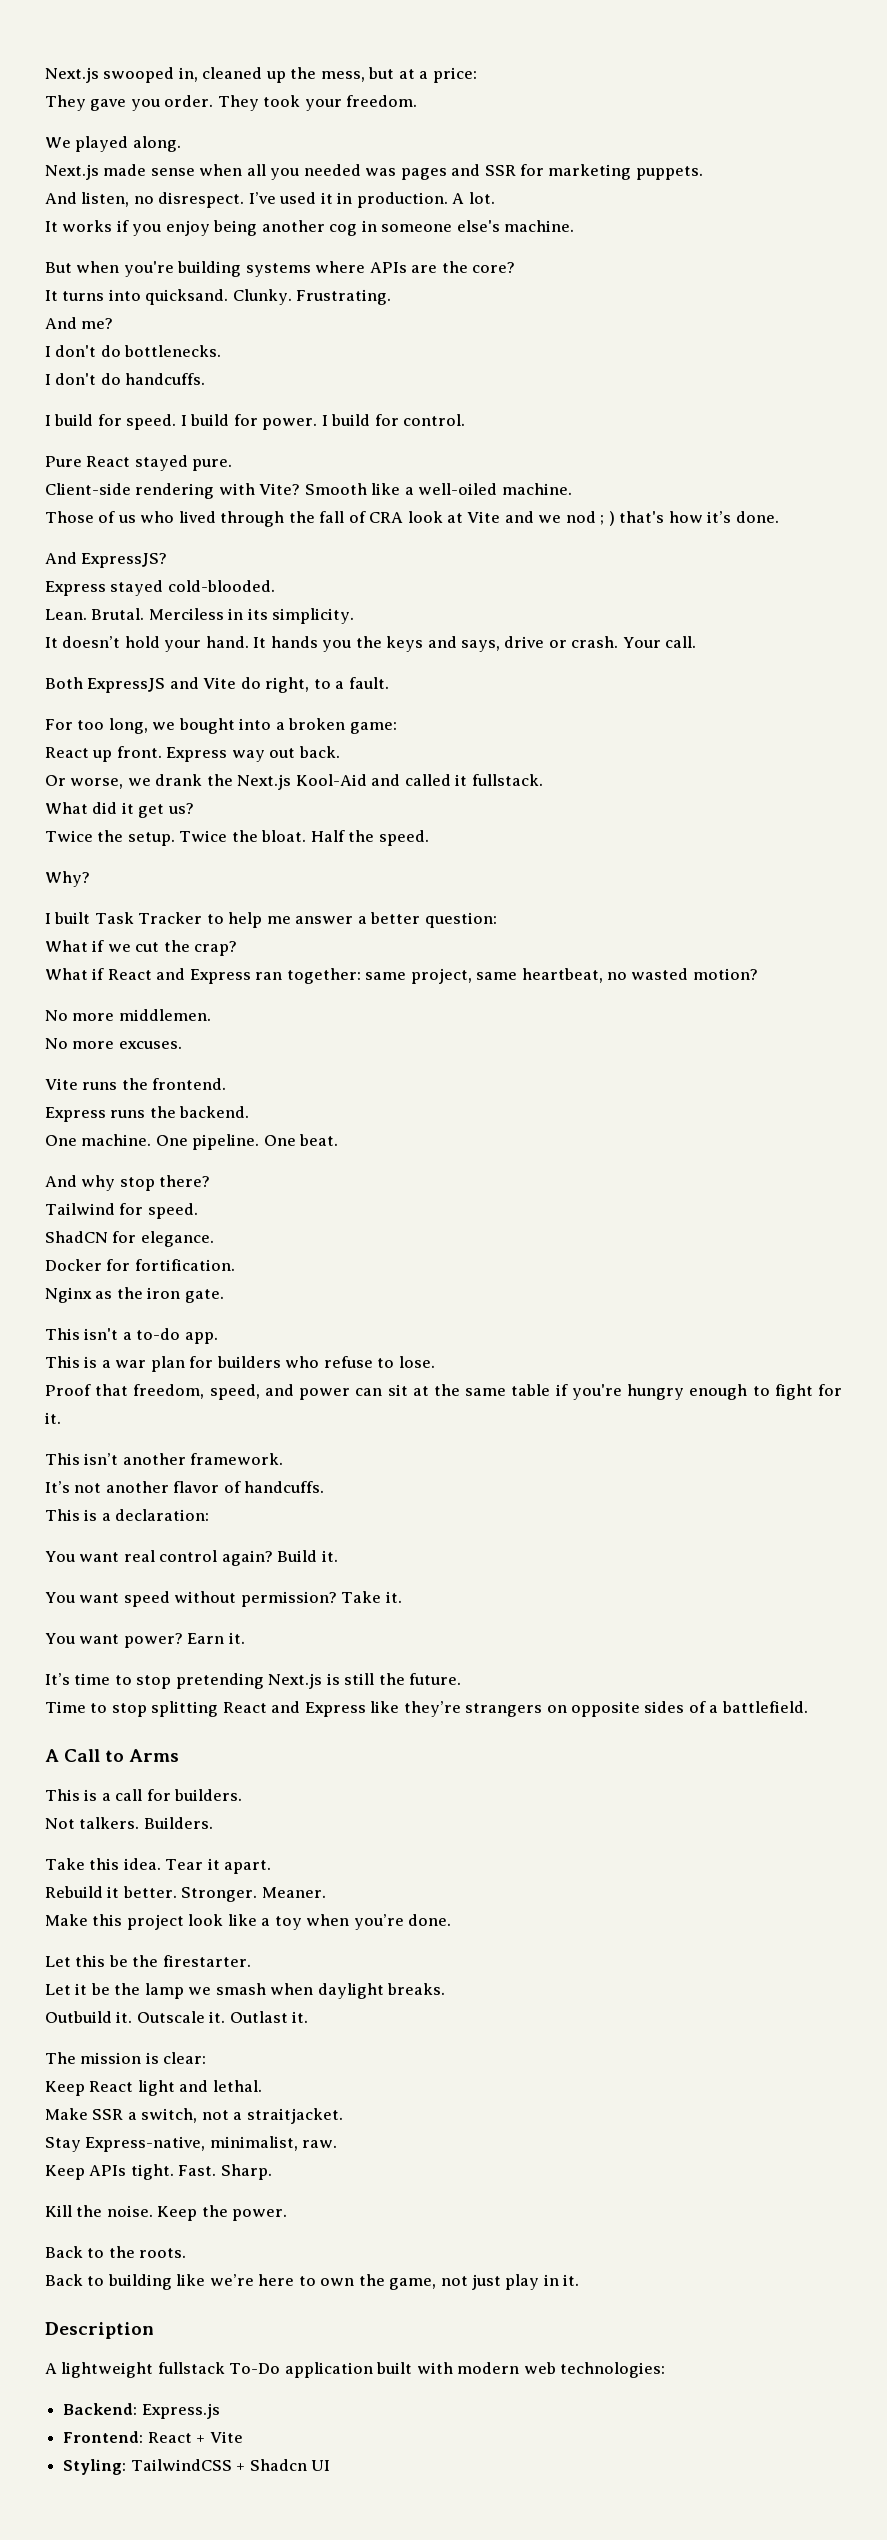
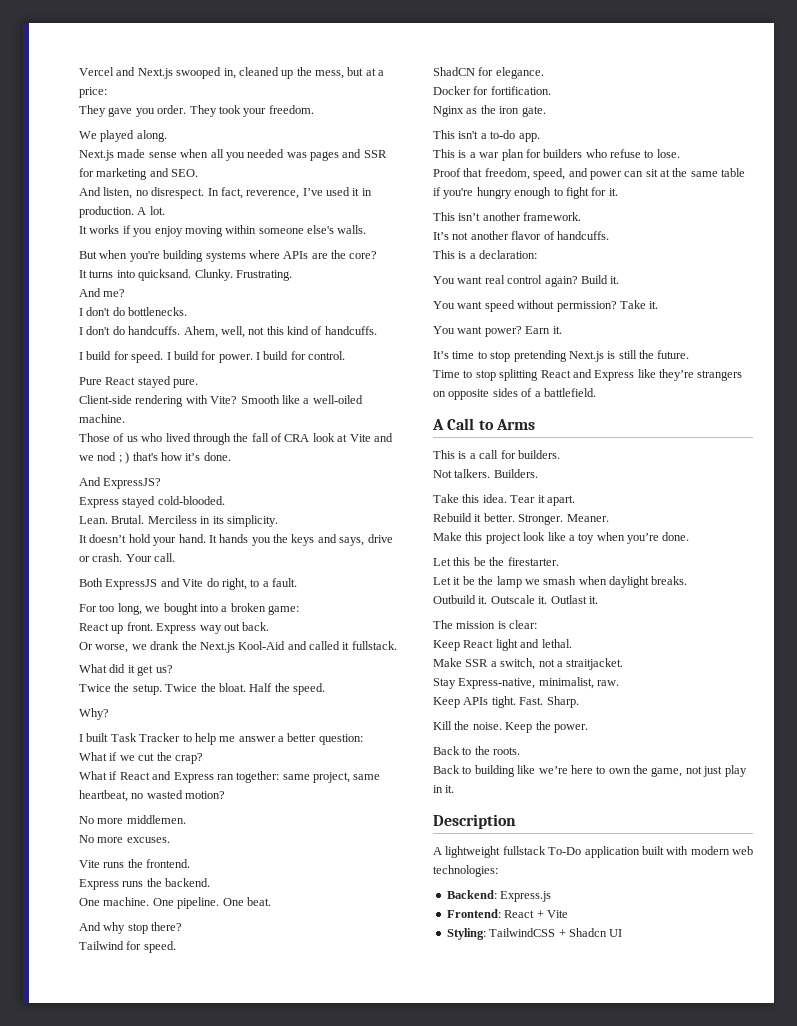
(45, 75) none -> [79,67,136,76] Vercel and
[635,166,703,180] puppets. -> [149,168,199,177] and SEO.
(245, 200) none -> [207,187,300,199] In fact, reverence,
[213,220,377,236] being another cog in -> [184,225,257,237] moving within
[504,220,575,232] machine. -> [337,225,367,234] walls.
(206, 379) none -> [183,326,377,338] Ahem, well, not this kind of handcuffs.

